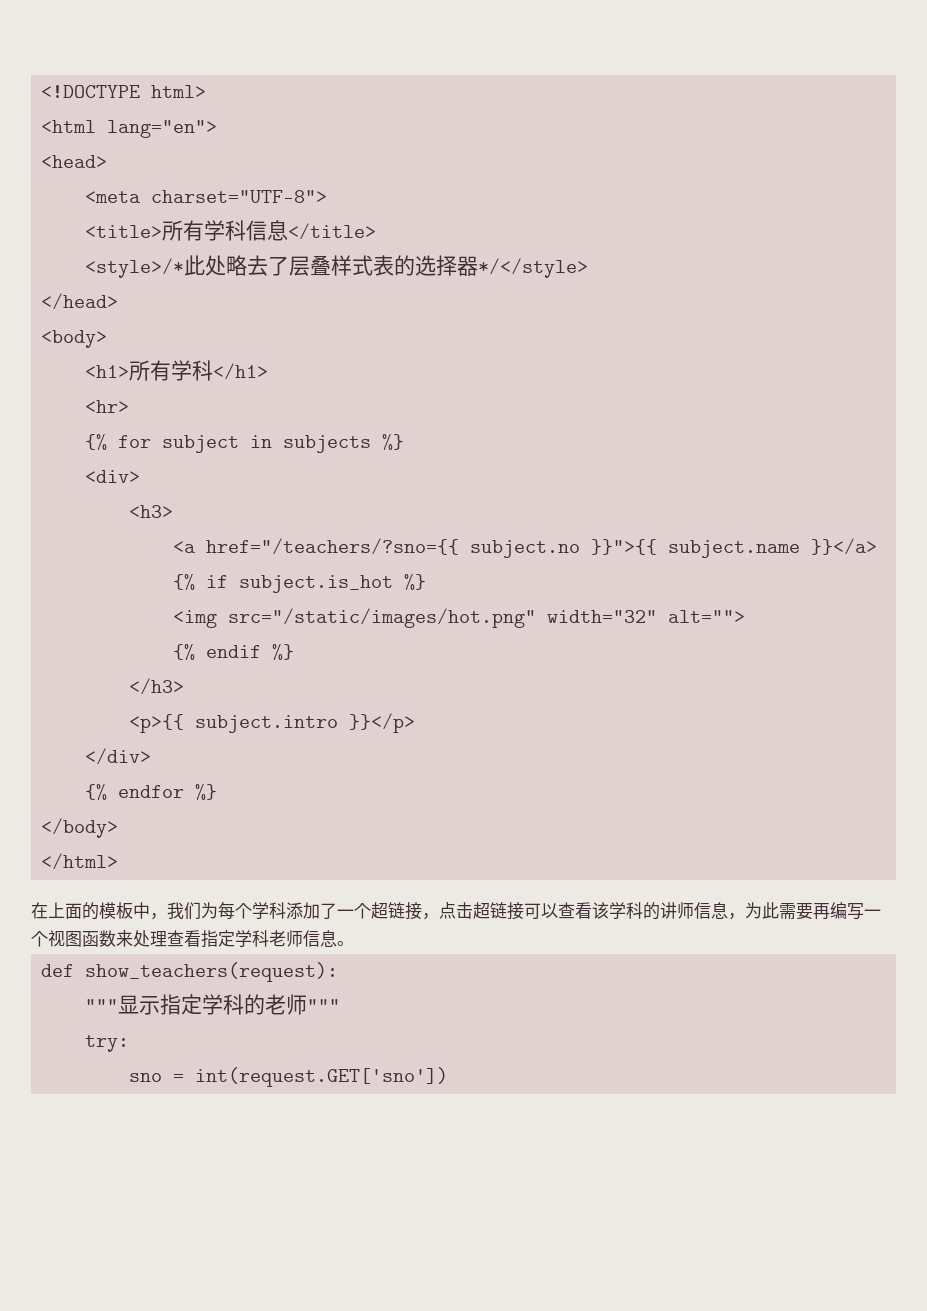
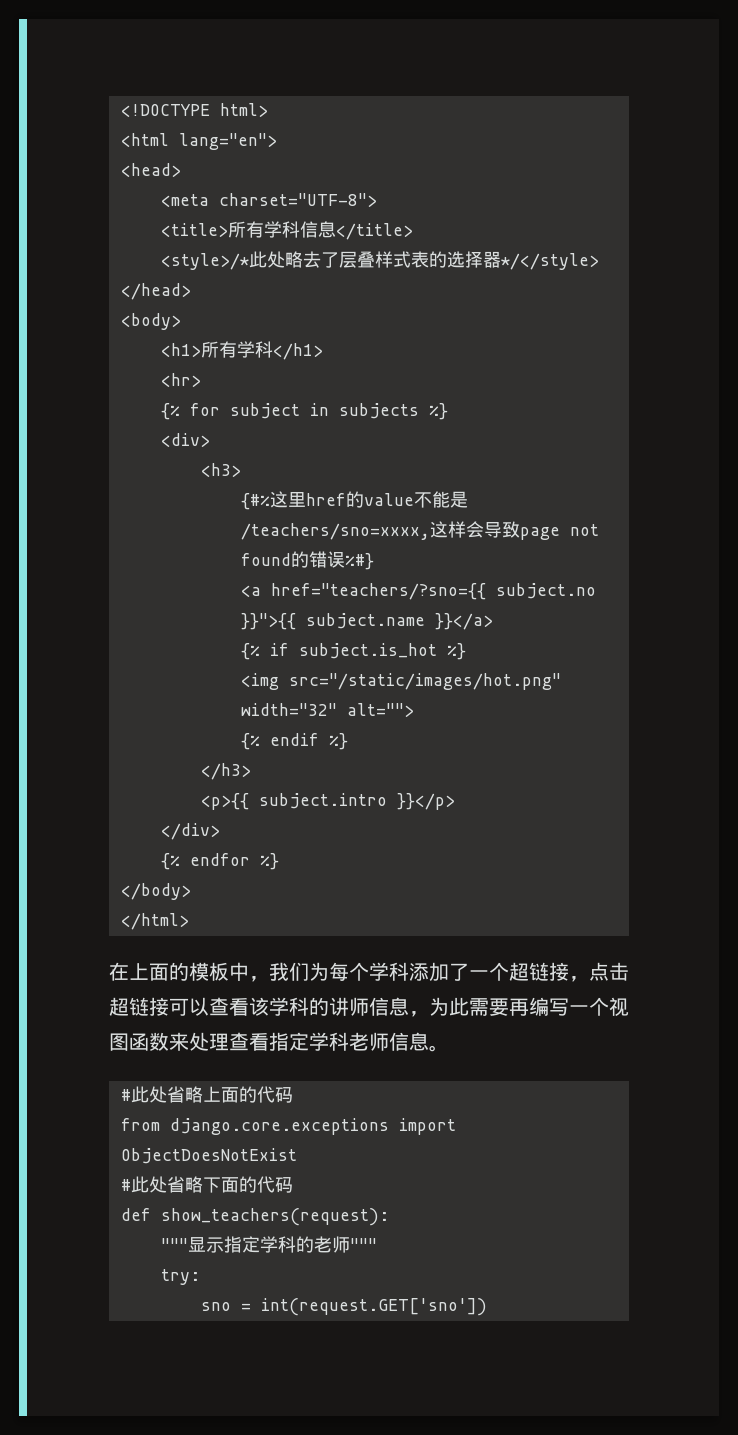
(174, 511) none -> [240,491,468,510] [240,521,599,540] [240,551,374,570] // {#%这里href的value不能是/teachers/sno=xxxx,这样会导致page not found的错误%#}
[206,538,460,555] href="/teachers/?sno={{ -> [270,583,486,600] href="teachers/?sno={{
(354, 943) none -> [120,1086,293,1103] [120,1118,456,1135] [120,1148,297,1164] [120,1176,293,1193] // #此处省略上面的代码 // from django.core.exceptions import ObjectDoesNotExist // #此处省略下面的代码

